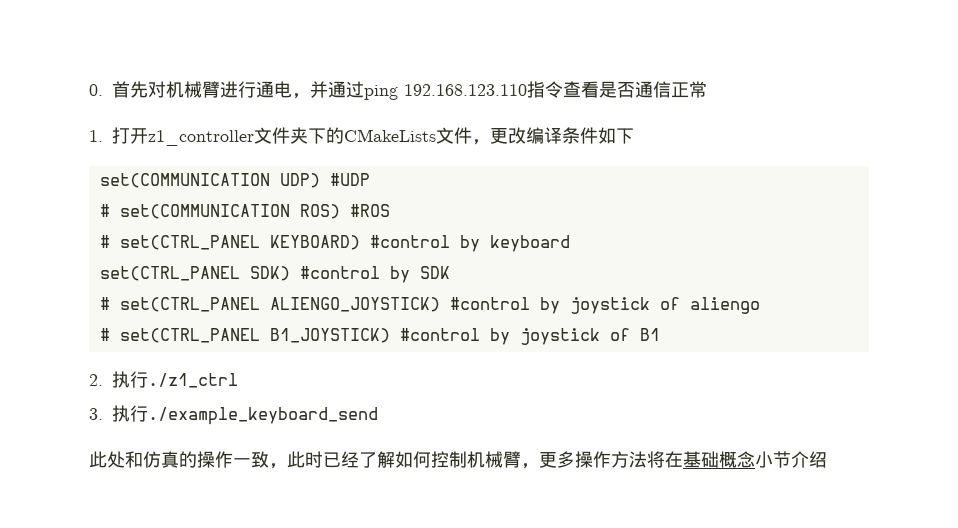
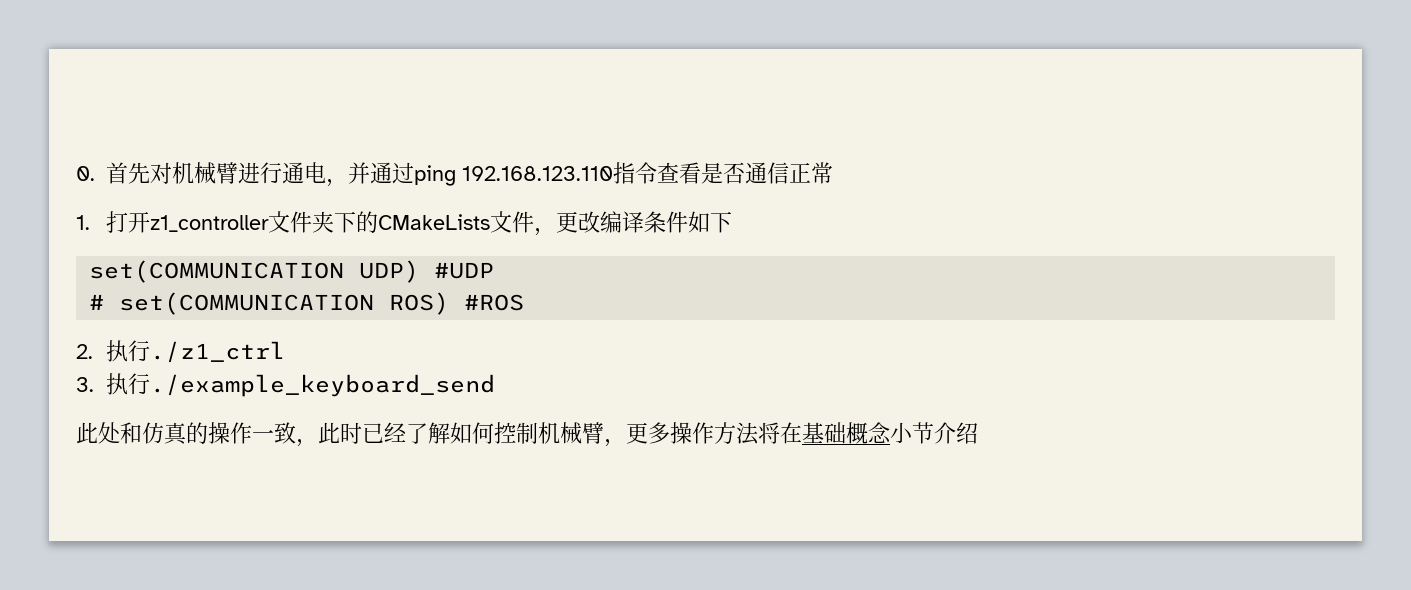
[99,235,570,252] [99,266,450,283] [99,297,760,314] [99,328,660,345] // # set(CTRL_PANEL KEYBOARD) #control by keyboard // set(CTRL_PANEL SDK) #control by SDK // # set(CTRL_PANEL ALIENGO_JOYSTICK) #control by joystick of aliengo // # set(CTRL_PANEL B1_JOYSTICK) #control by joystick of B1 -> (525, 302) none

